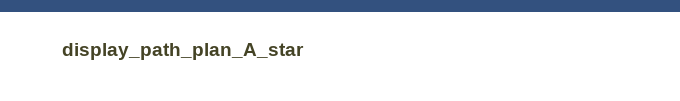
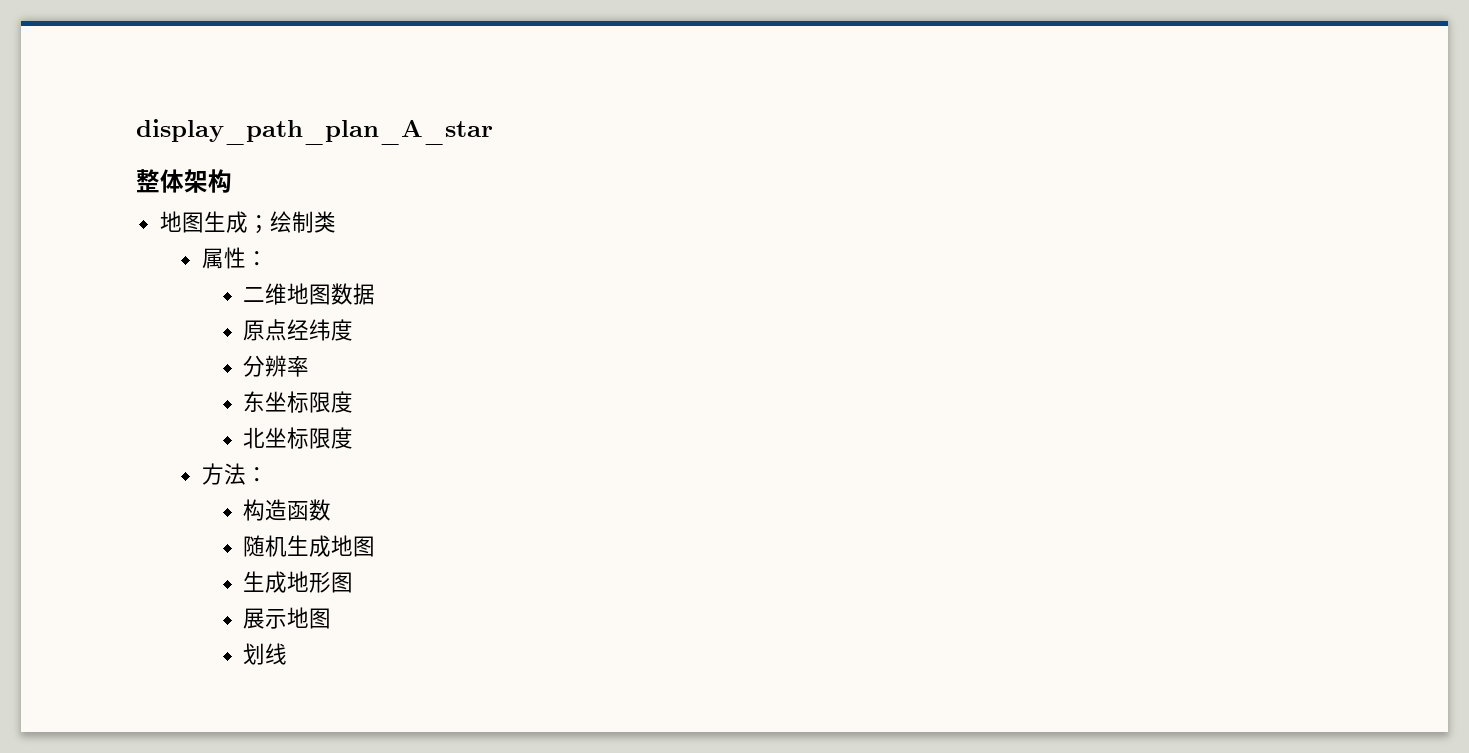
(304, 51) none -> [136,169,232,193] [159,211,336,234] [201,247,268,269] [243,283,376,305] [243,319,354,341] [243,355,310,377] [243,391,354,413] [243,427,354,449] [201,463,268,485] [243,499,332,521] [243,535,376,557] [243,571,354,593] [243,607,332,629] [243,643,288,665] // 整体架构 // 地图生成；绘制类 // 属性： // 二维地图数据 // 原点经纬度 // 分辨率 // 东坐标限度 // 北坐标限度 // 方法： // 构造函数 // 随机生成地图 // 生成地形图 // 展示地图 // 划线

